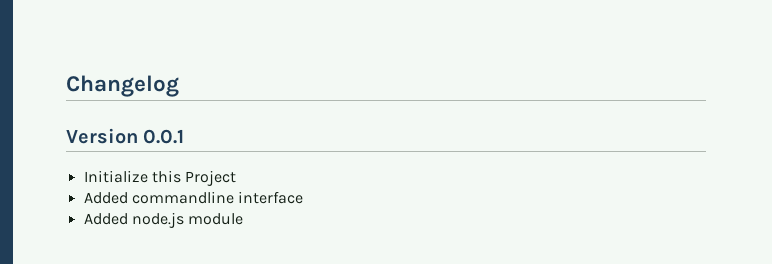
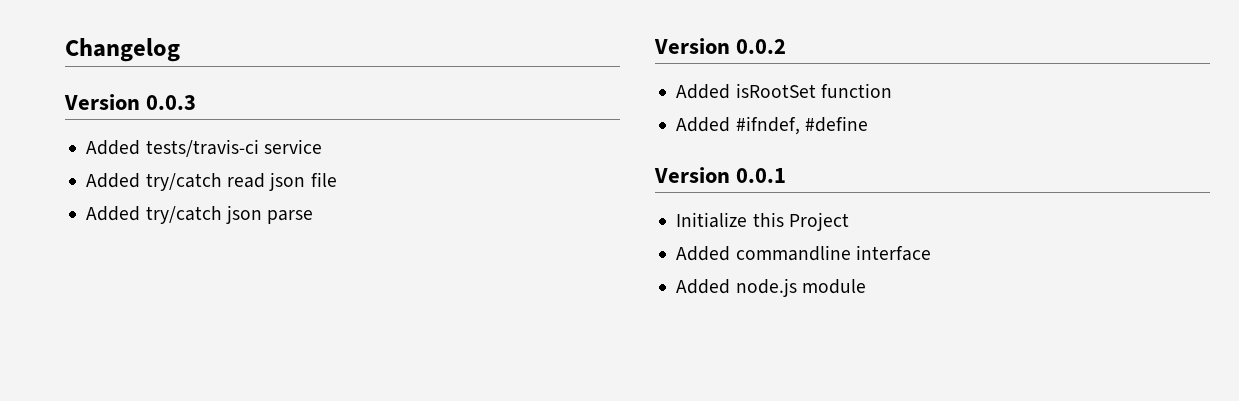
(179, 86) none -> [64,94,197,110] [86,139,322,157] [86,172,337,191] [86,205,314,224] [654,38,787,54] [676,83,892,99] [676,116,868,135] // Version 0.0.3 // Added tests/travis-ci service // Added try/catch read json file // Added try/catch json parse // Version 0.0.2 // Added isRootSet function // Added #ifndef, #define

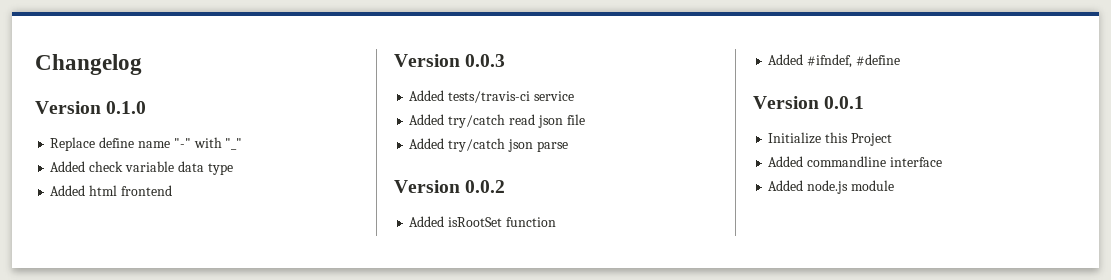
(180, 50) none -> [35,101,147,114] [50,137,243,151] [50,161,233,175] [50,185,172,196] // Version 0.1.0 // Replace define name "-" with "_" // Added check variable data type // Added html frontend

